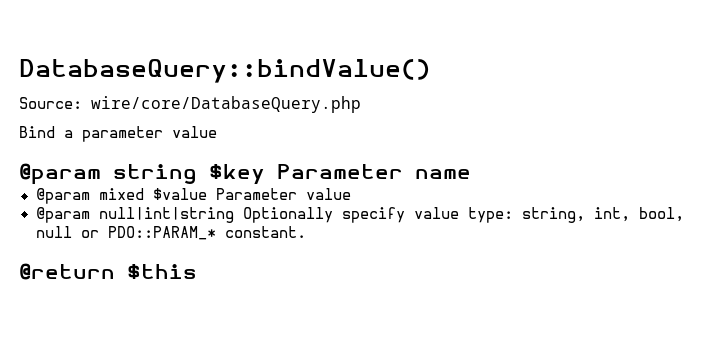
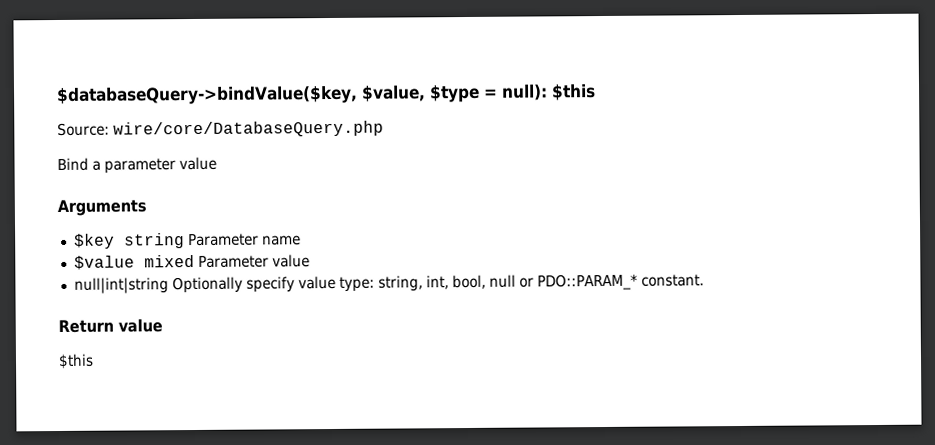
[19,59,431,83] DatabaseQuery::bindValue() -> [57,84,596,106] $databaseQuery->bindValue($key, $value, $type = null): $this
[19,163,265,185] @param string $key -> [57,199,147,217] [73,233,185,249] Arguments // $key string
[35,188,207,204] @param mixed $value -> [73,255,195,270] $value mixed
[35,207,90,223] @param -> (310, 261) none
[19,263,115,280] @return -> [58,318,163,333] Return value //

